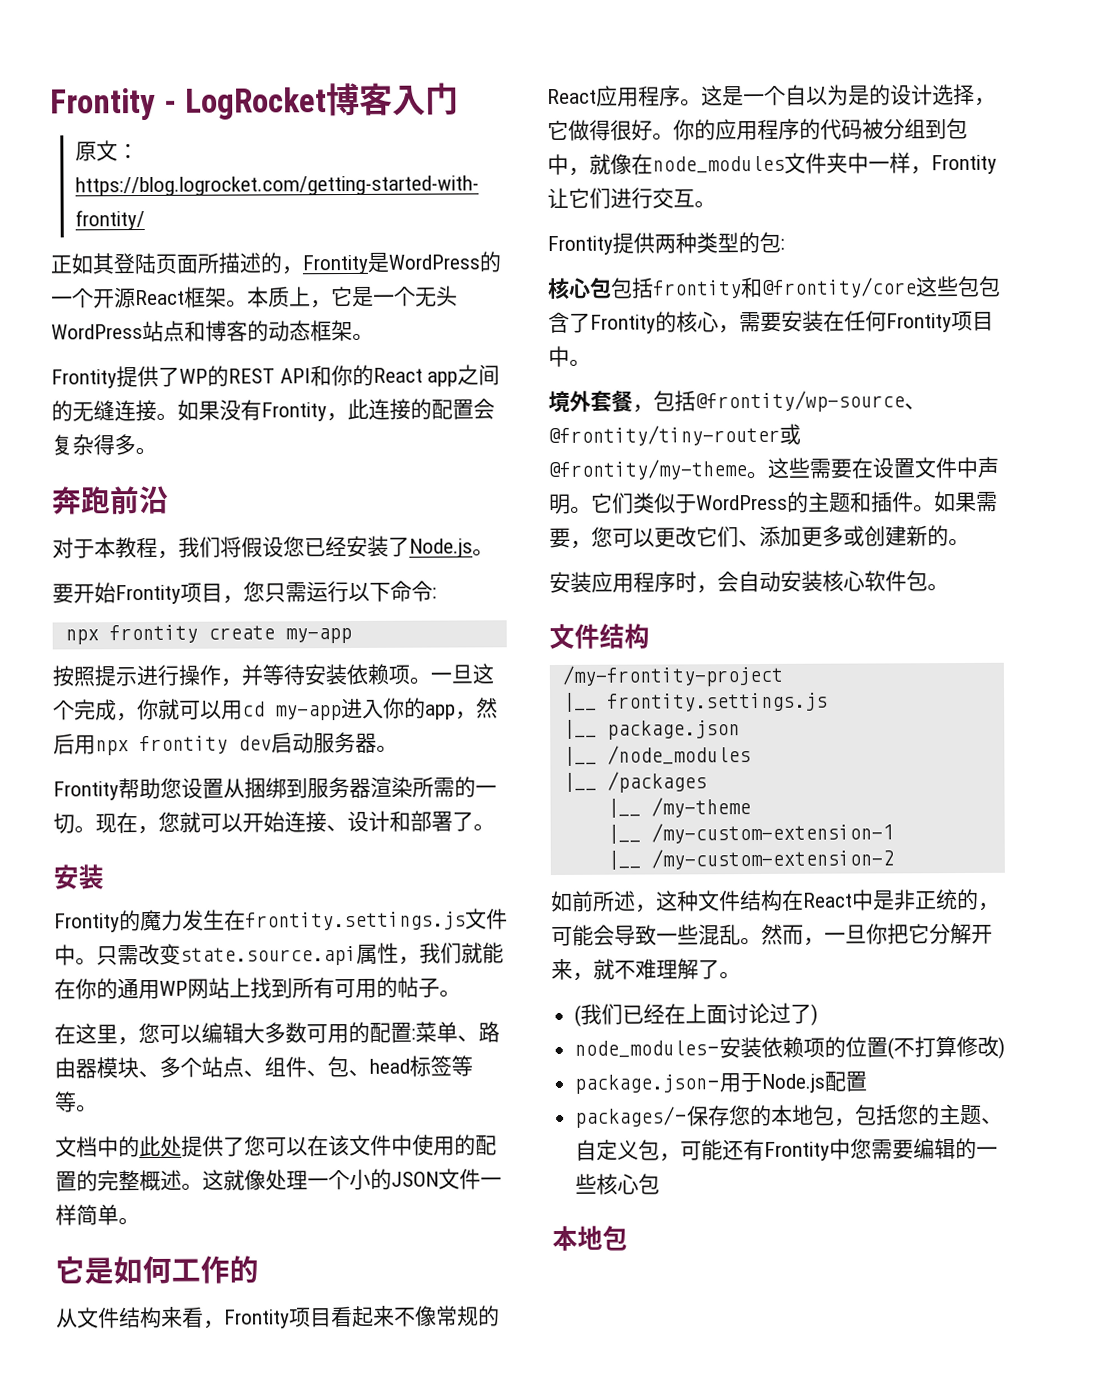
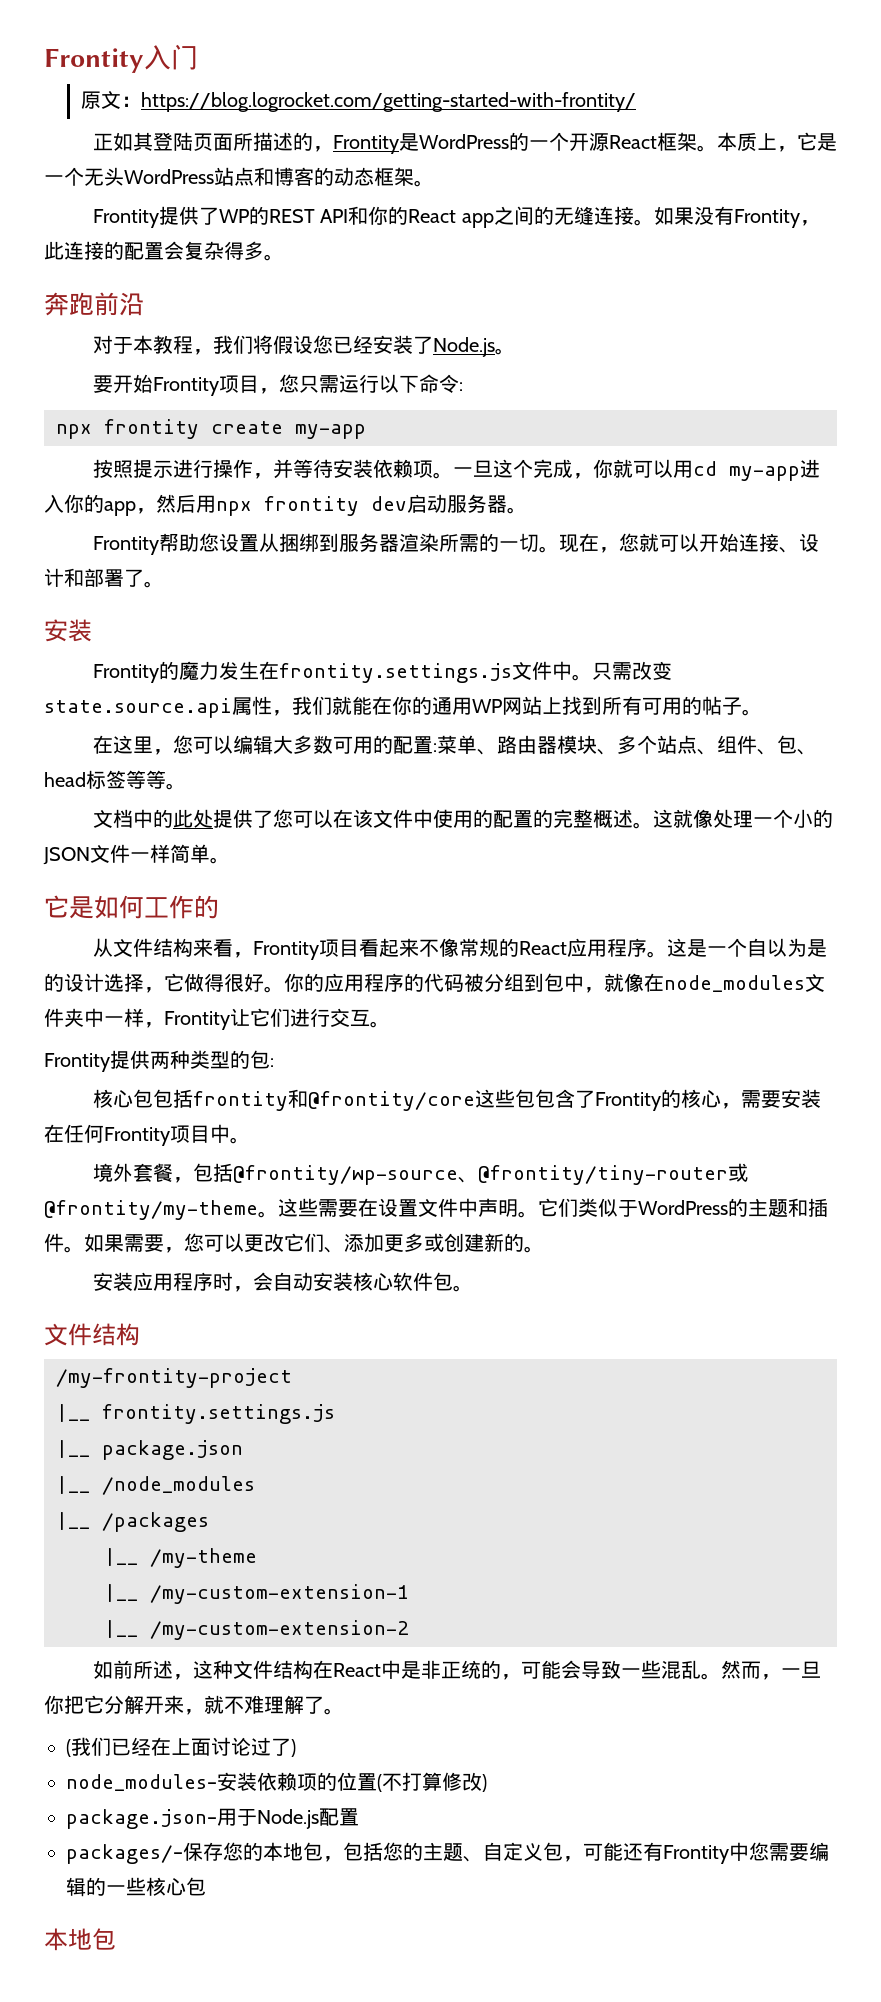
[50,82,393,121] Frontity - LogRocket博客 -> [44,48,144,73] Frontity

